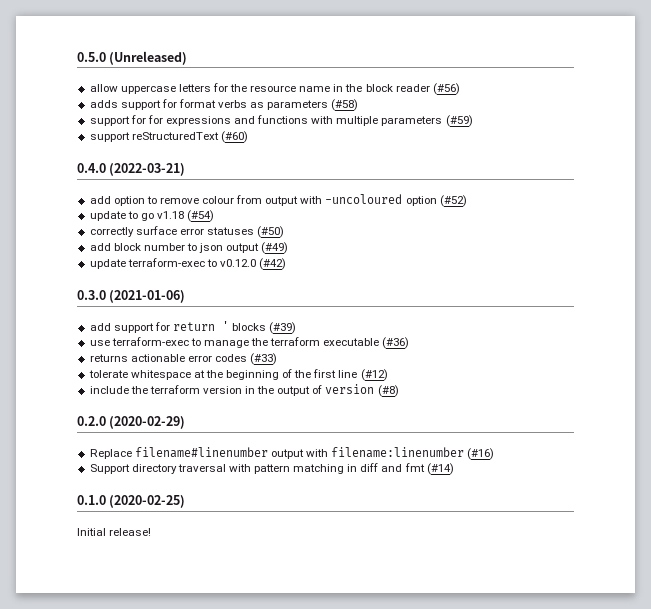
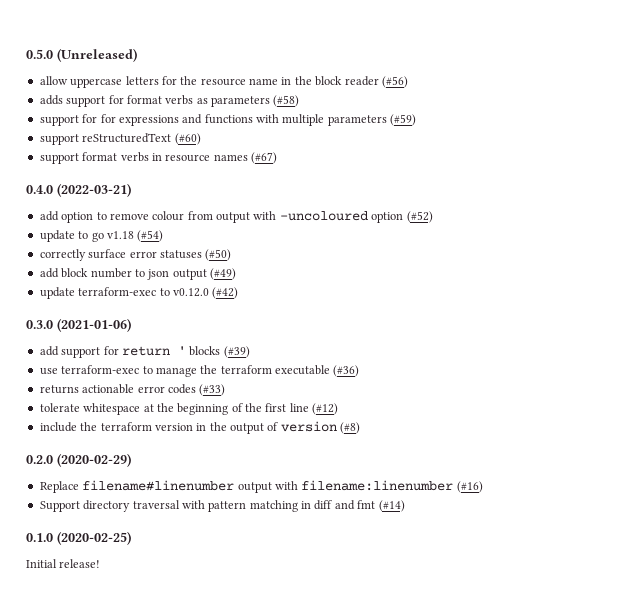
(248, 137) none -> [39,152,277,164] // support format verbs in resource names (#67)

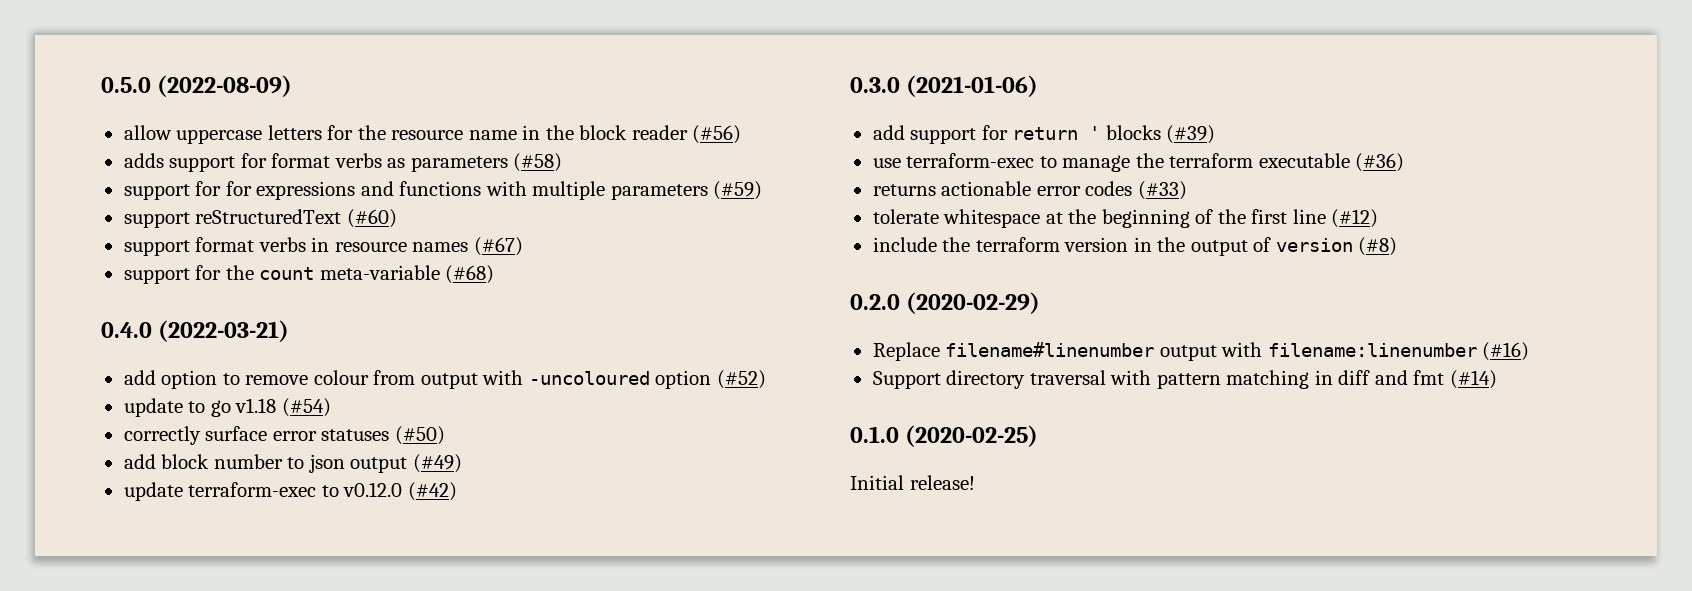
[57,48,137,62] (Unreleased) -> [157,75,293,97] (2022-08-09)
(277, 158) none -> [123,265,495,284] // support for the count meta-variable (#68)

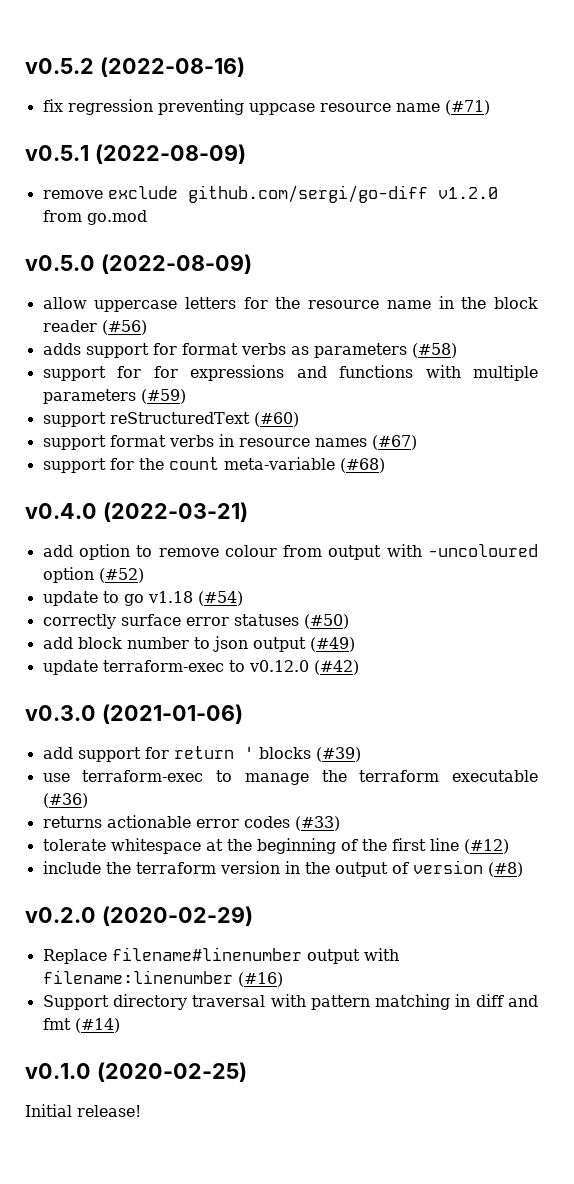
[101,77,151,93] 0.5.0 -> [25,57,245,77] [42,99,490,115] [25,144,246,164] [42,185,498,203] [42,210,147,225] [25,255,95,271] v0.5.2 (2022-08-16) // fix regression preventing uppcase resource name (#71) // v0.5.1 (2022-08-09) // remove exclude github.com/sergi/go-diff v1.2.0 from go.mod // v0.5.0
[101,322,152,338] 0.4.0 -> [25,503,97,519] v0.4.0
[850,77,900,93] 0.3.0 -> [25,705,96,721] v0.3.0
[850,294,900,310] 0.2.0 -> [25,907,96,923] v0.2.0
[850,426,899,443] 0.1.0 -> [25,1063,91,1079] v0.1.0

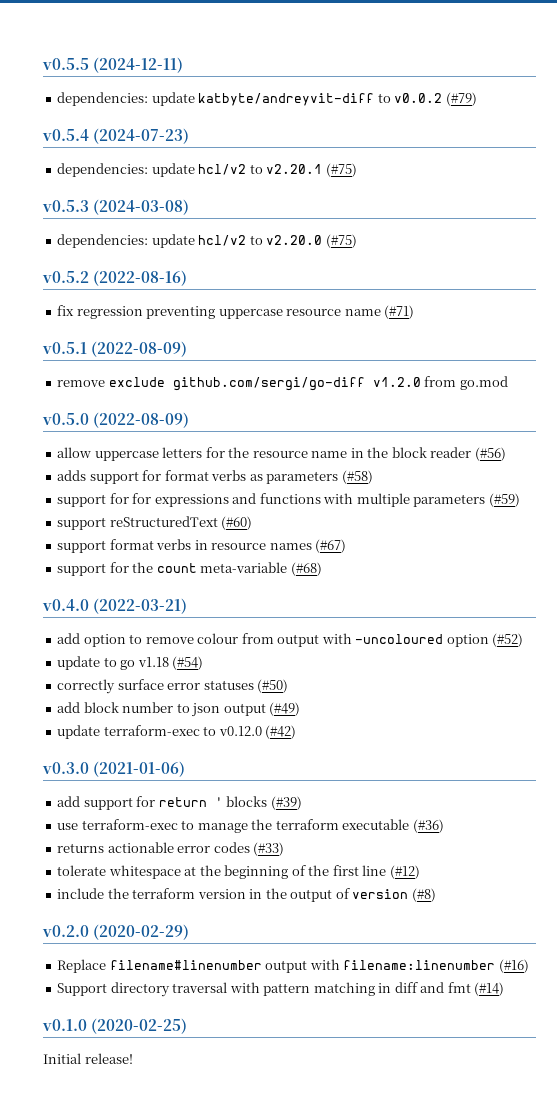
(25, 66) none -> [42,57,184,73] [57,92,477,106] [42,128,190,144] [57,163,357,177] [42,199,190,215] [57,234,357,248] v0.5.5 (2024-12-11) // dependencies: update katbyte/andreyvit-diff to v0.0.2 (#79) // v0.5.4 (2024-07-23) // dependencies: update hcl/v2 to v2.20.1 (#75) // v0.5.3 (2024-03-08) // dependencies: update hcl/v2 to v2.20.0 (#75) //
[248,103,315,115] uppcase -> [218,309,283,319] uppercase

